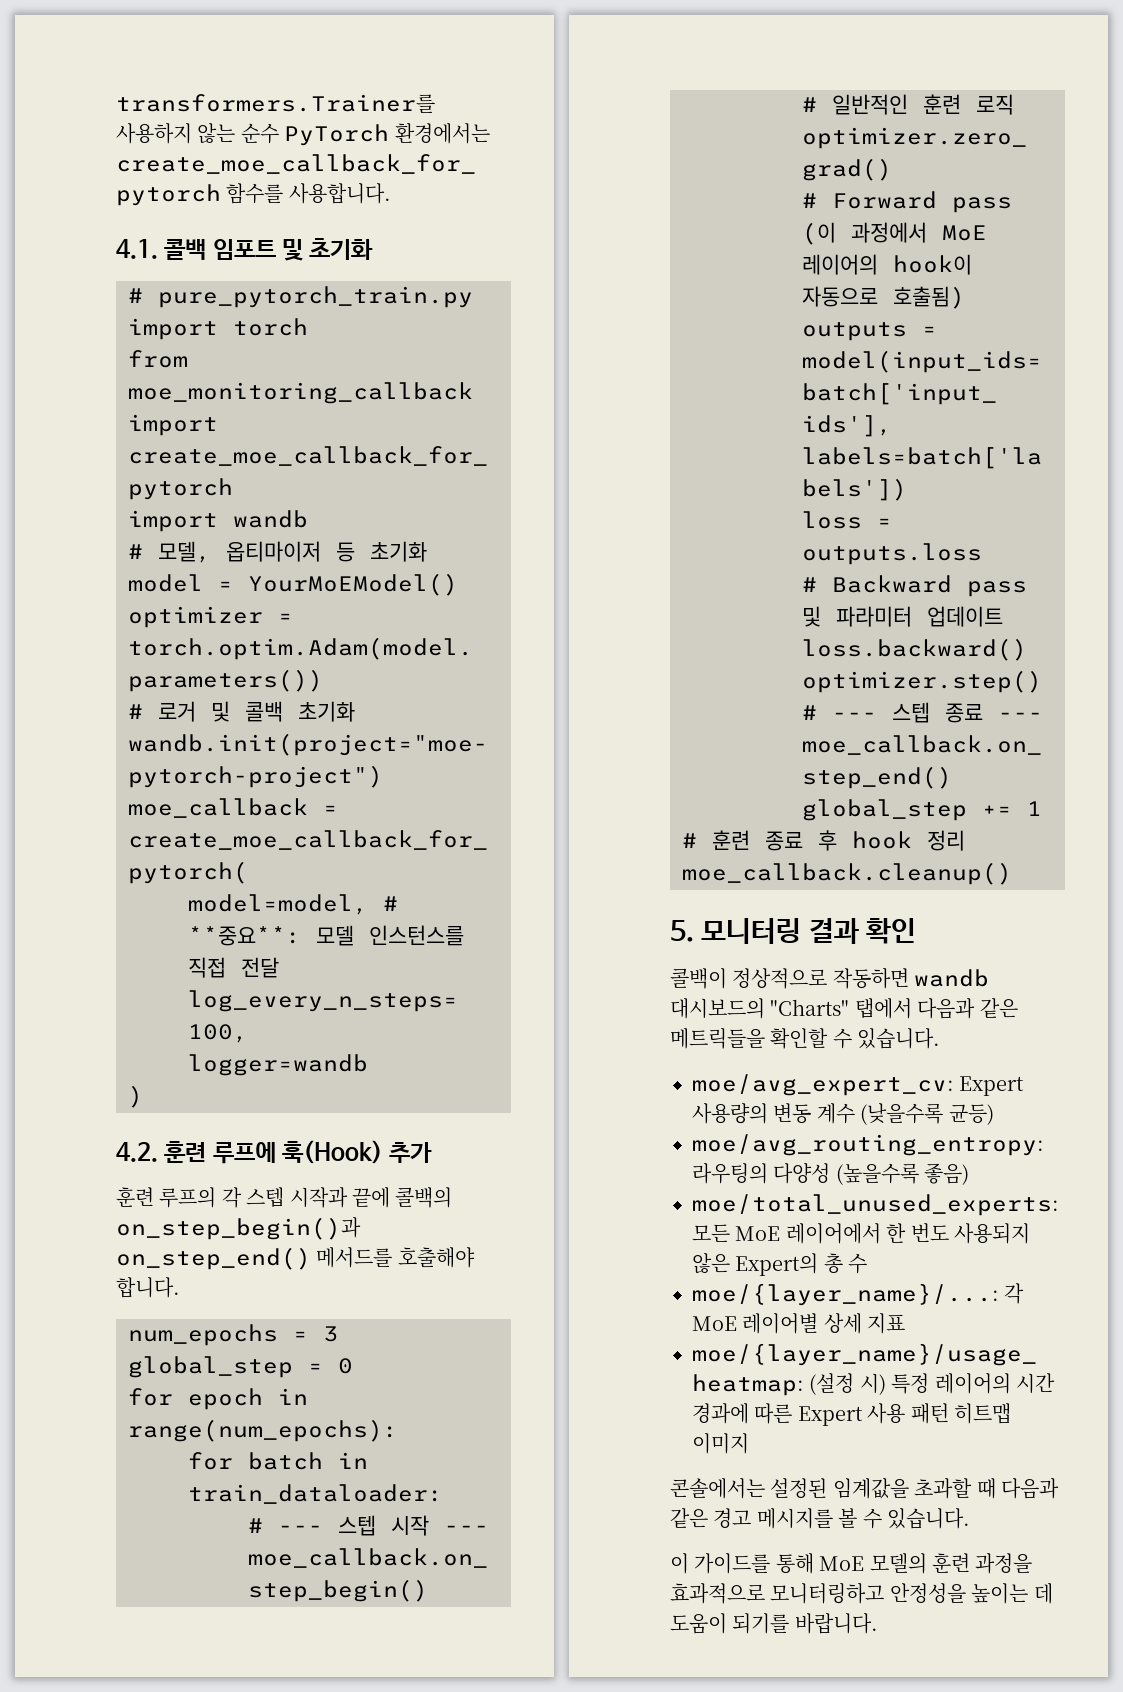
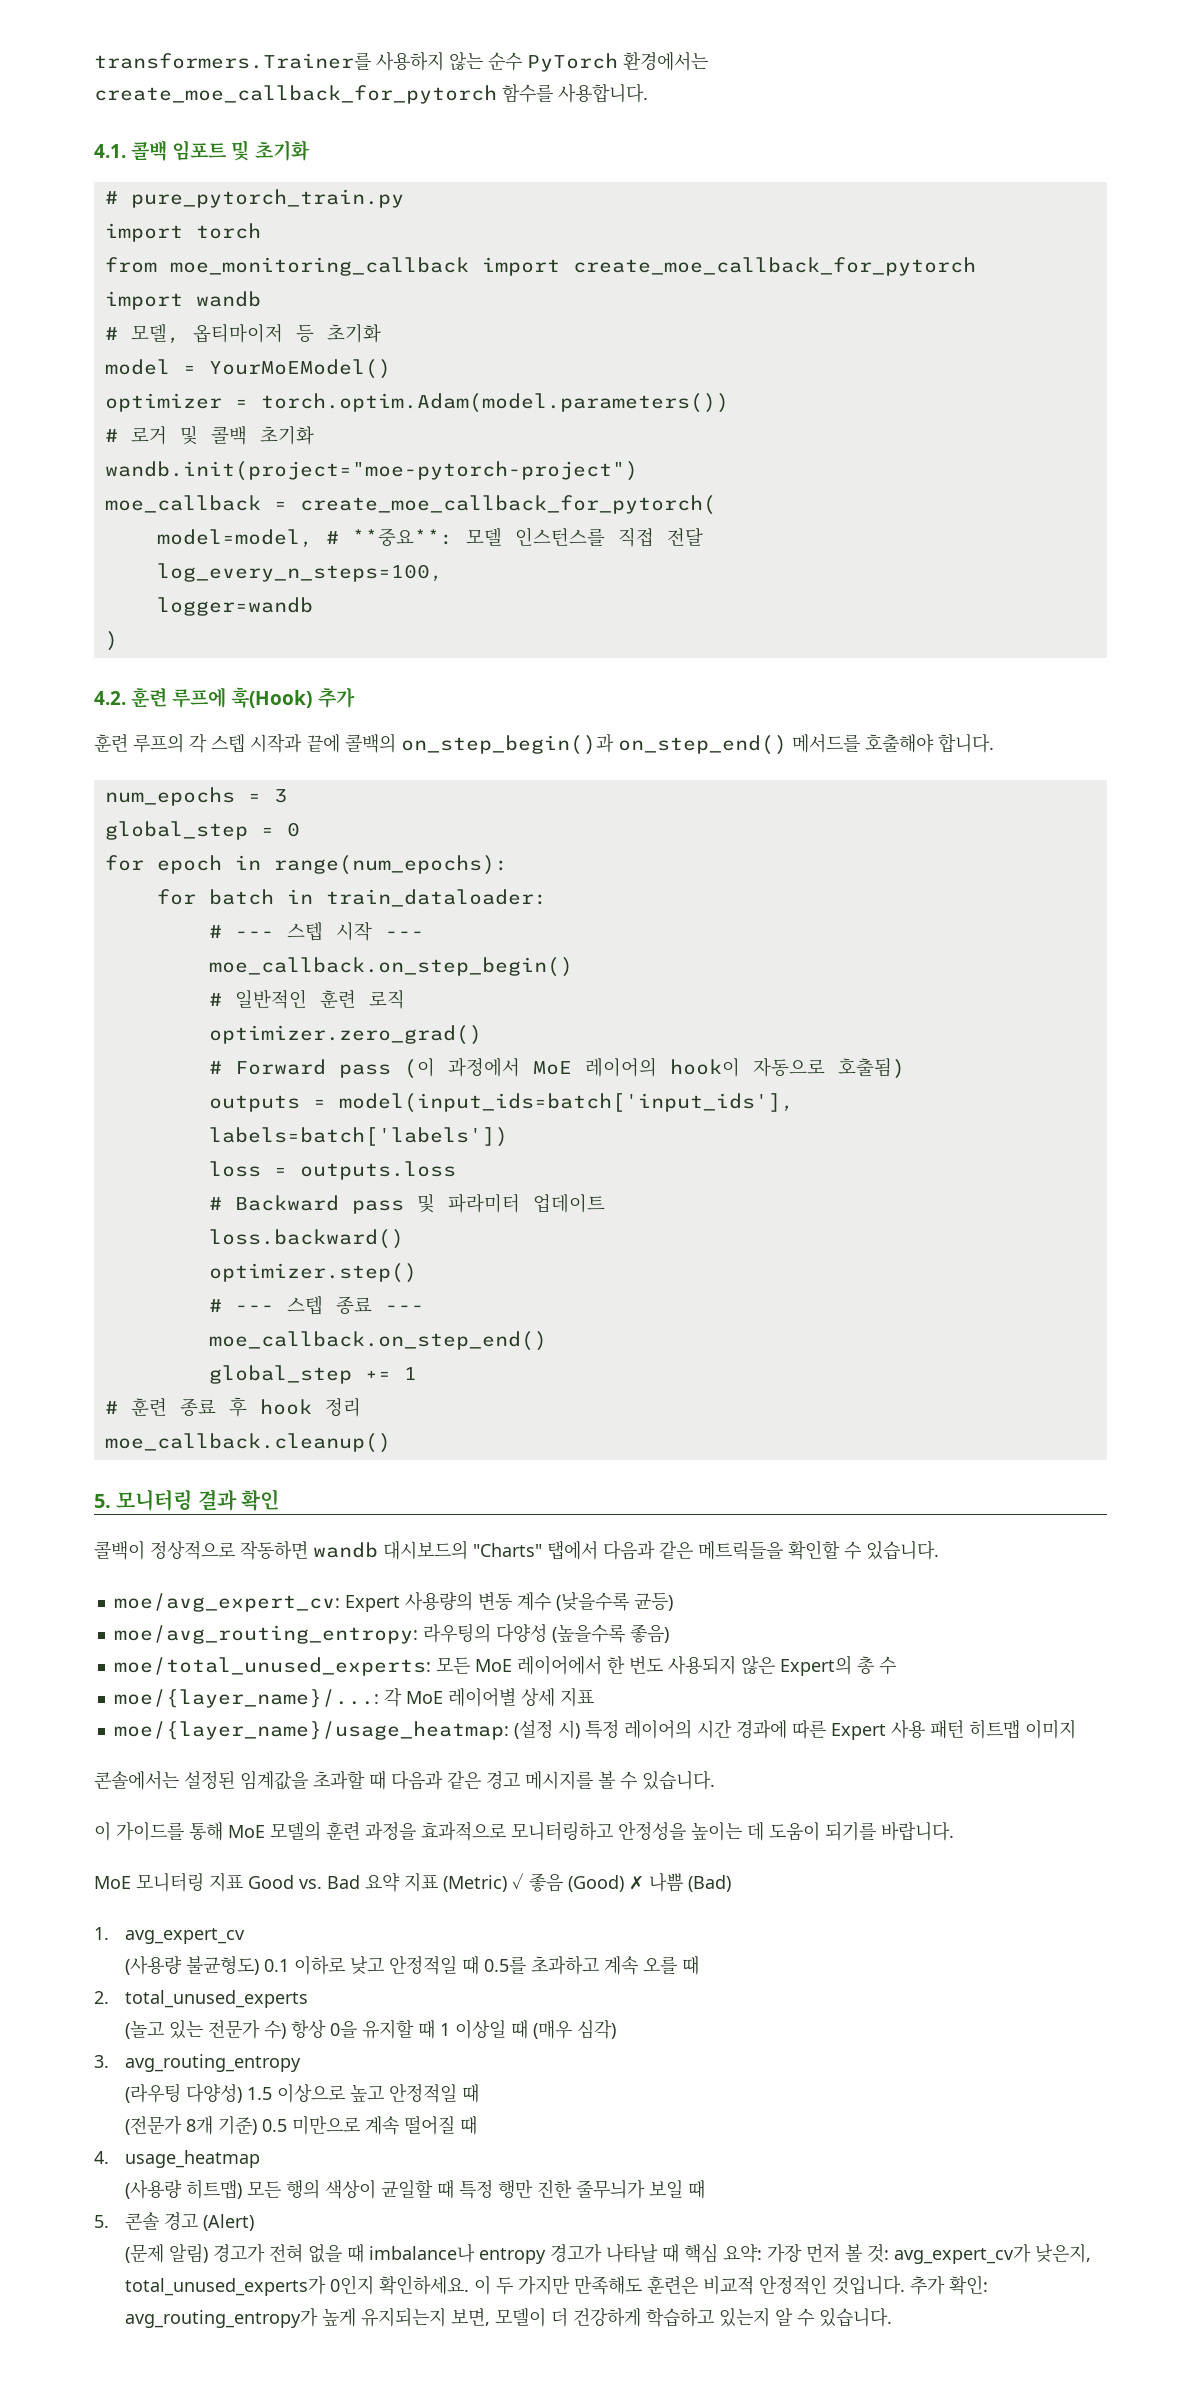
(878, 1623) none -> [94,1872,731,1892] [94,1927,245,1944] [124,1955,699,1975] [94,1990,308,2008] [124,2019,616,2039] [94,2054,301,2072] [124,2083,479,2103] [124,2116,477,2135] [94,2150,260,2168] [124,2179,705,2199] [94,2212,254,2231] [124,2243,1091,2264] [124,2275,988,2296] [124,2307,892,2328] // MoE 모니터링 지표 Good vs. Bad 요약 지표 (Metric) ✓ 좋음 (Good) ✗ 나쁨 (Bad) // 1. avg_expert_cv // (사용량 불균형도) 0.1 이하로 낮고 안정적일 때 0.5를 초과하고 계속 오를 때 // 2. total_unused_experts // (놀고 있는 전문가 수) 항상 0을 유지할 때 1 이상일 때 (매우 심각) // 3. avg_routing_entropy // (라우팅 다양성) 1.5 이상으로 높고 안정적일 때 // (전문가 8개 기준) 0.5 미만으로 계속 떨어질 때 // 4. usage_heatmap // (사용량 히트맵) 모든 행의 색상이 균일할 때 특정 행만 진한 줄무늬가 보일 때 // 5. 콘솔 경고 (Alert) // (문제 알림) 경고가 전혀 없을 때 imbalance나 entropy 경고가 나타날 때 핵심 요약: 가장 먼저 볼 것: avg_expert_cv가 낮은지, total_unused_experts가 0인지 확인하세요. 이 두 가지만 만족해도 훈련은 비교적 안정적인 것입니다. 추가 확인: avg_routing_entropy가 높게 유지되는지 보면, 모델이 더 건강하게 학습하고 있는지 알 수 있습니다.

